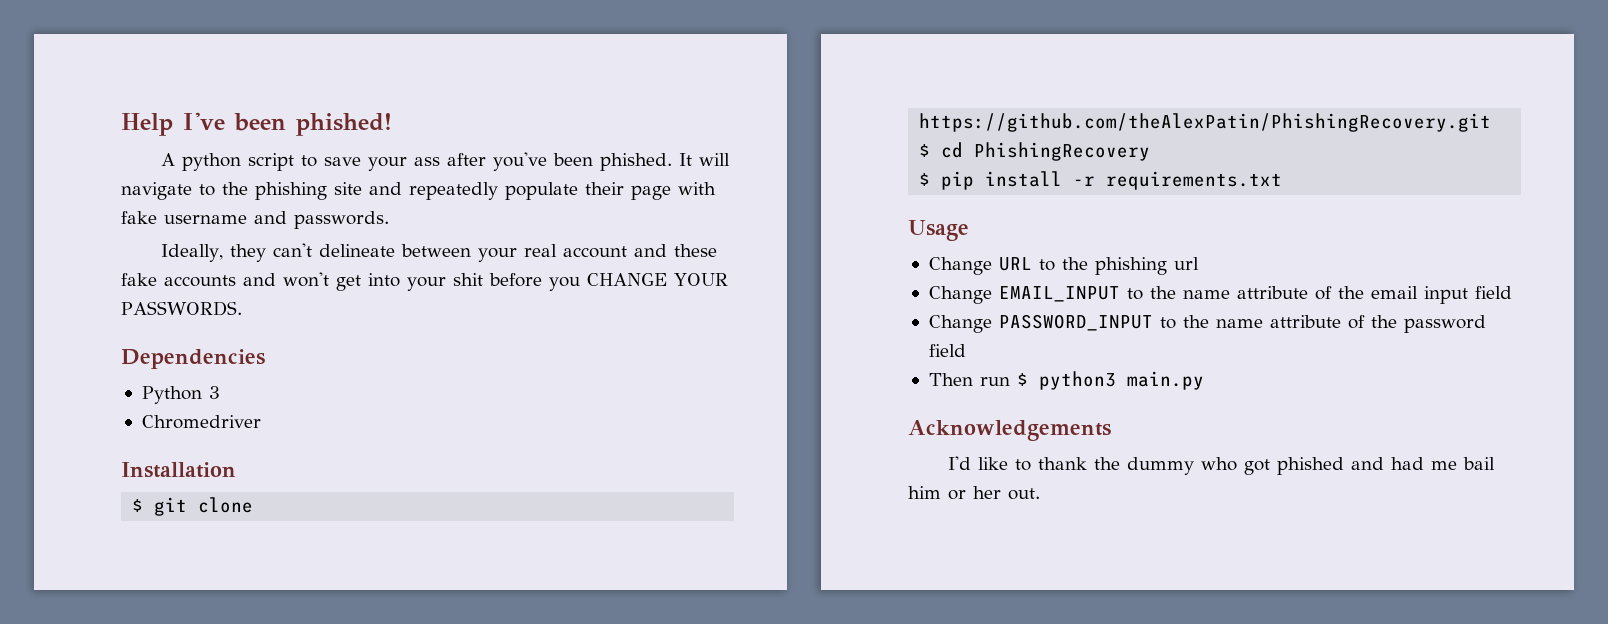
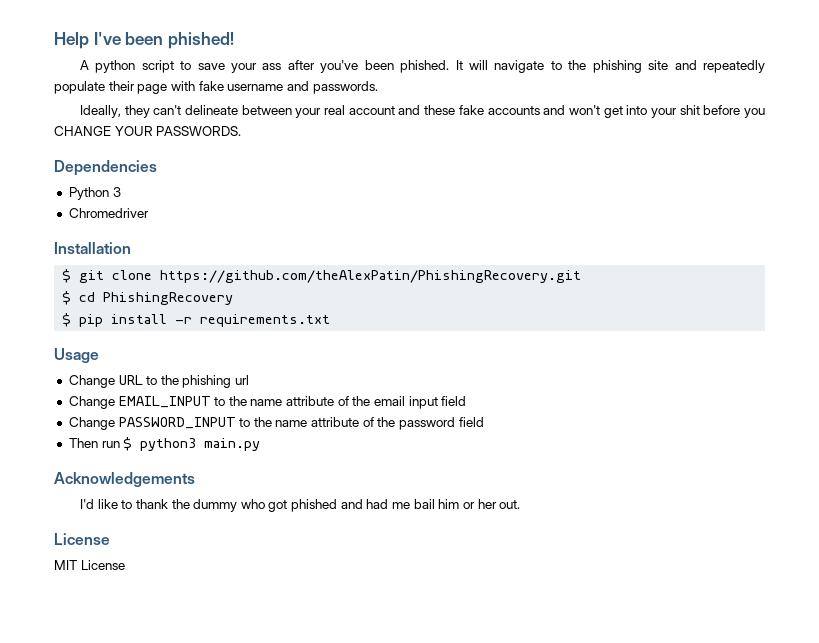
(1040, 494) none -> [54,533,110,545] [54,560,125,570] // License // MIT License

